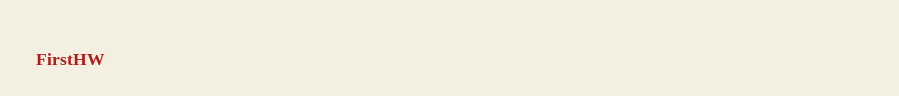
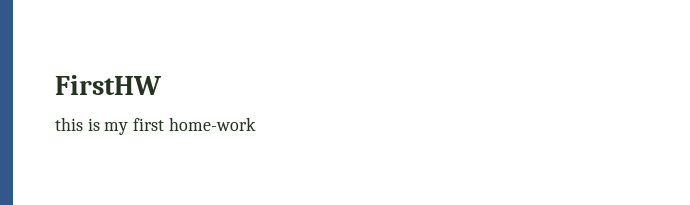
(105, 59) none -> [55,117,256,135] // this is my first home-work

